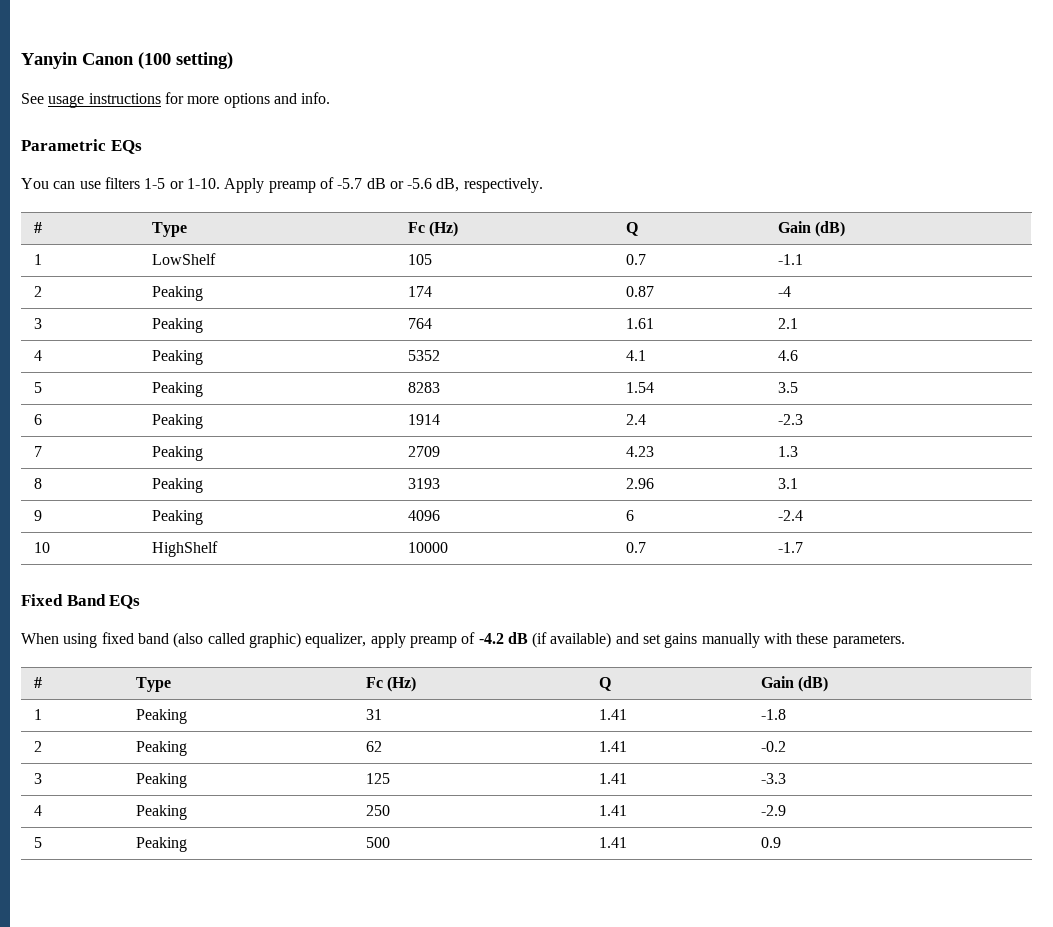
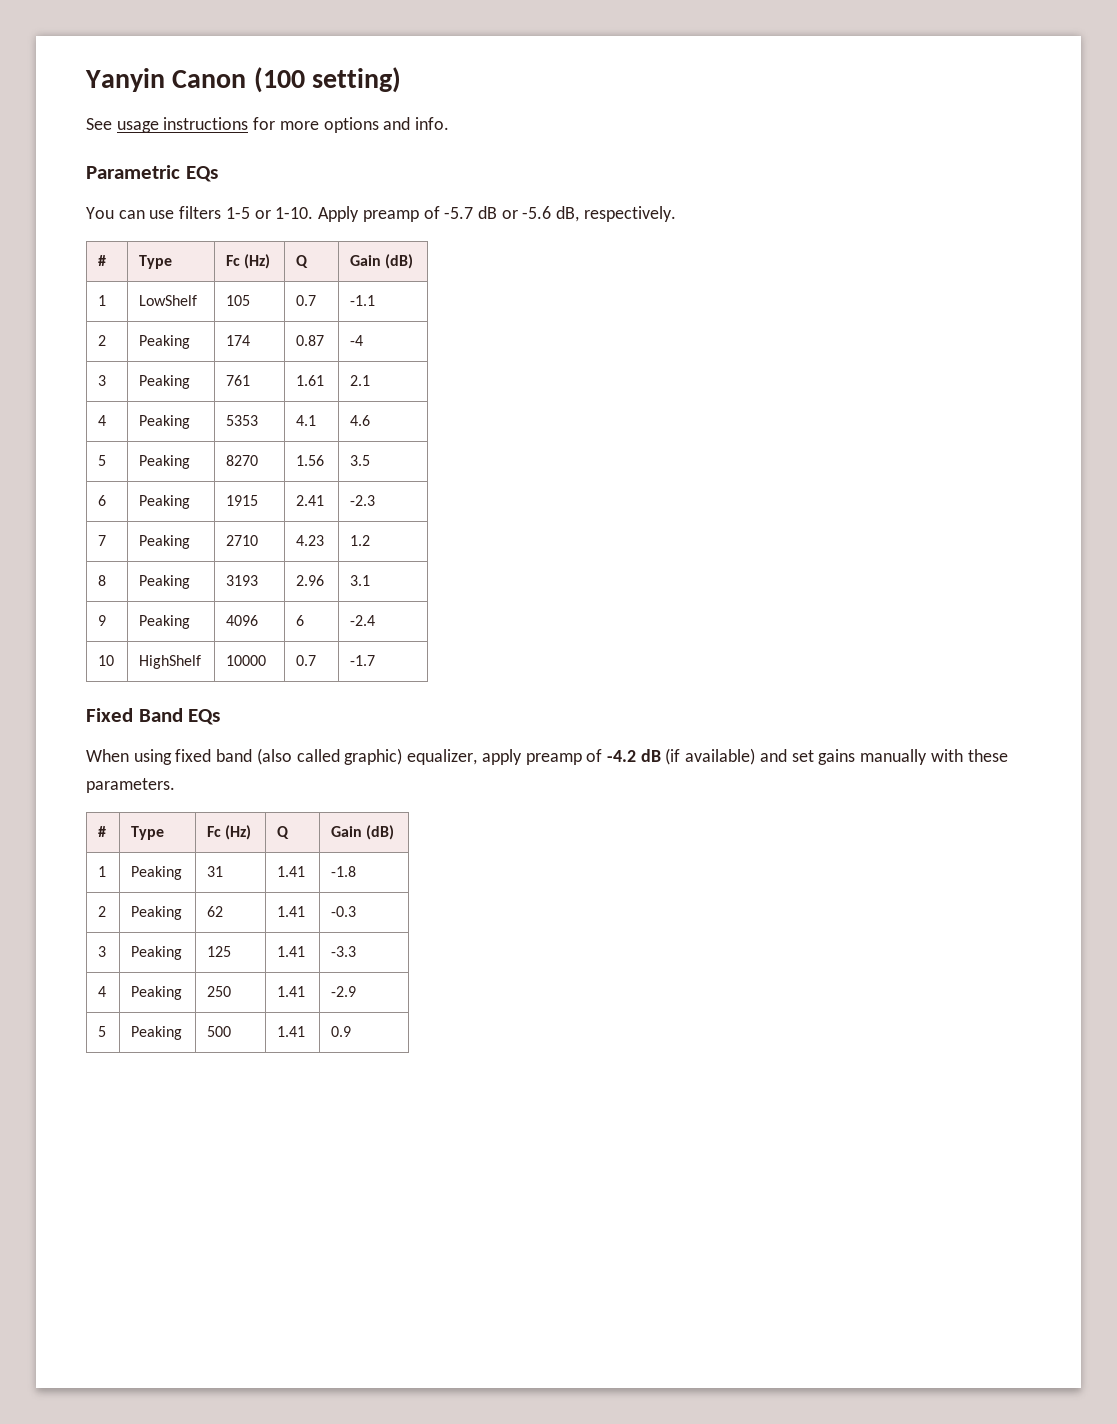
[407,318,432,329] 764 -> [226,375,251,386] 761
[407,350,440,361] 5352 -> [226,415,259,426] 5353
[407,382,440,393] [625,382,654,393] 8283 | 1.54 -> [226,455,259,466] [296,455,325,466] 8270 | 1.56
[407,414,440,425] [625,414,646,425] 1914 | 2.4 -> [226,495,259,506] [296,495,325,506] 1915 | 2.41
[407,446,440,457] 2709 -> [226,535,259,546] 2710
[777,446,798,457] 1.3 -> [350,535,371,546] 1.2
[760,741,786,752] -0.2 -> [331,906,357,917] -0.3

